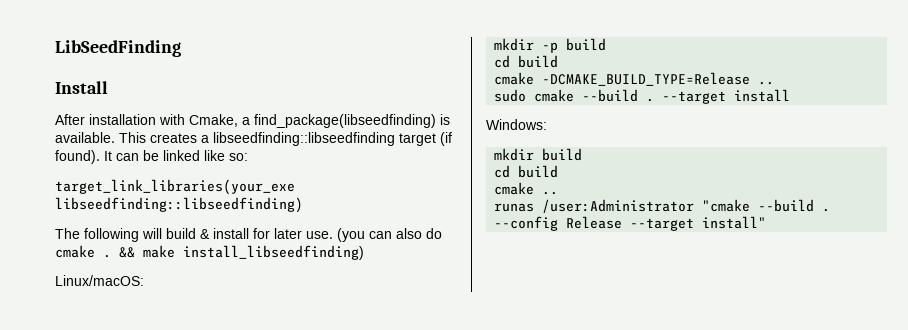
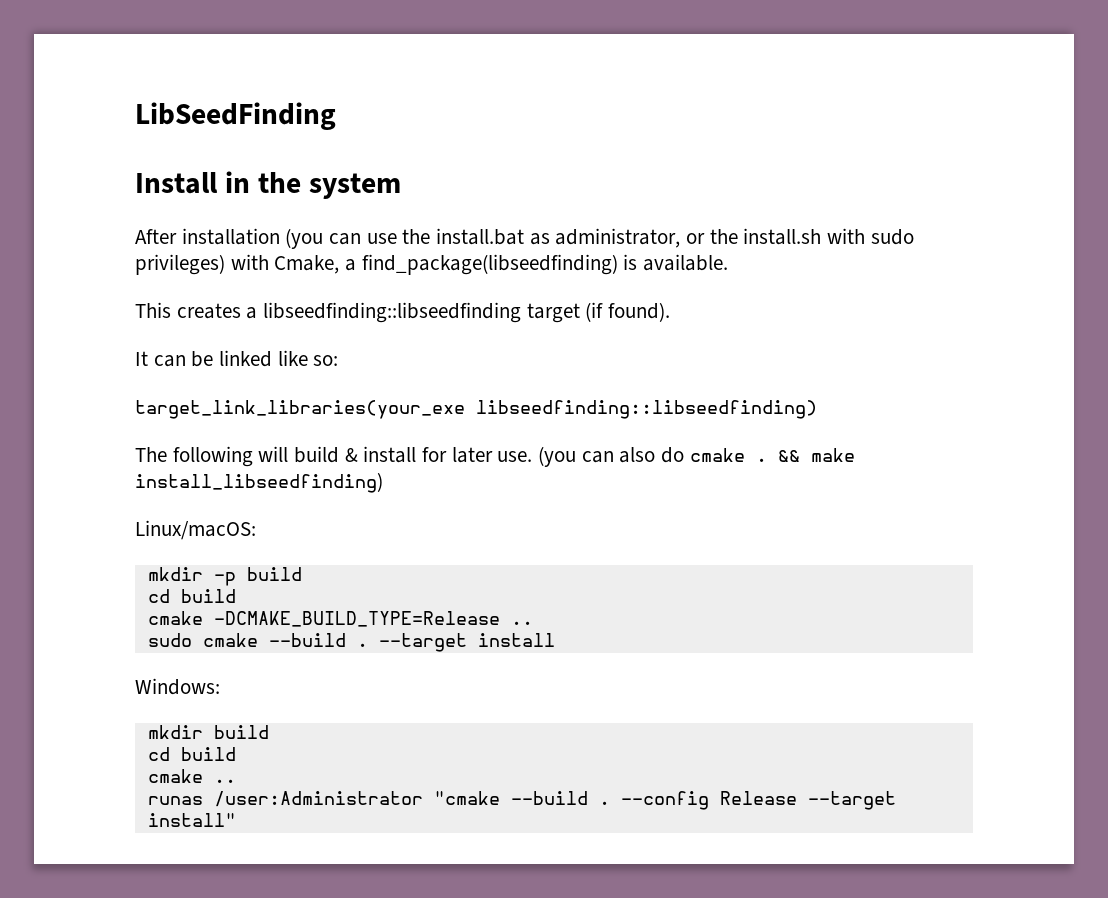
(108, 87) none -> [224,171,401,199] in the system
(156, 119) none -> [285,228,914,249] [135,254,225,275] (you can use the install.bat as administrator, or the install.sh with sudo privileges)
(115, 137) none -> (729, 262) //
(100, 157) none -> (671, 312) //

